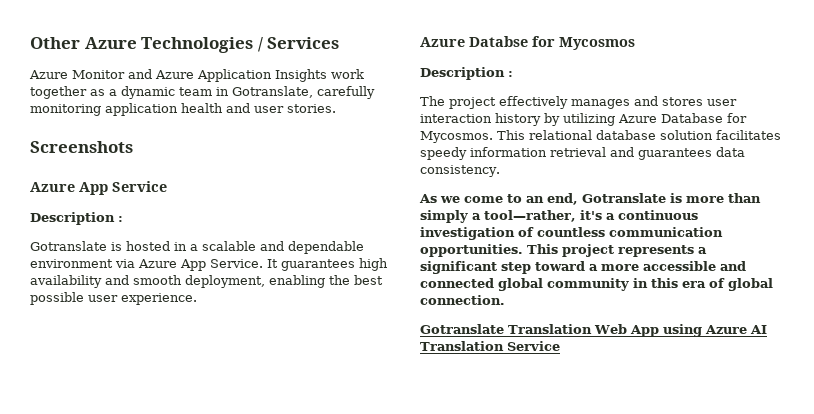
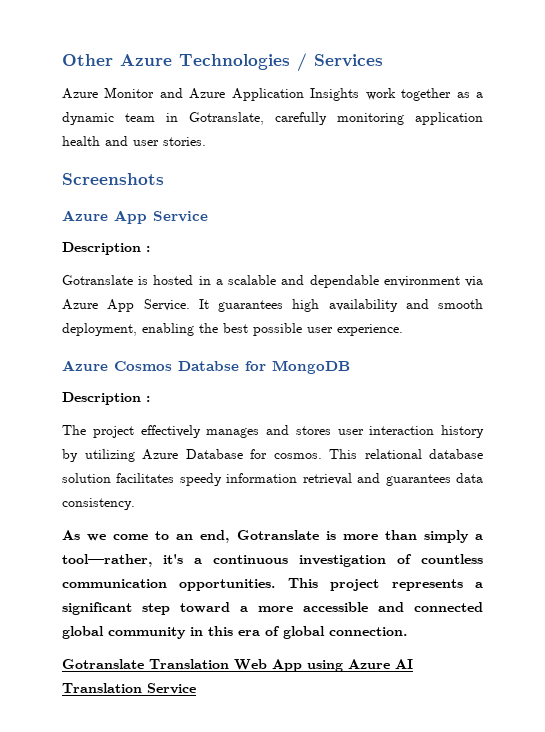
(465, 42) none -> [114,361,172,371] Cosmos
[559,37,635,50] Mycosmos -> [272,360,350,374] MongoDB
[420,131,493,143] Mycosmos. -> [273,453,322,459] cosmos.

